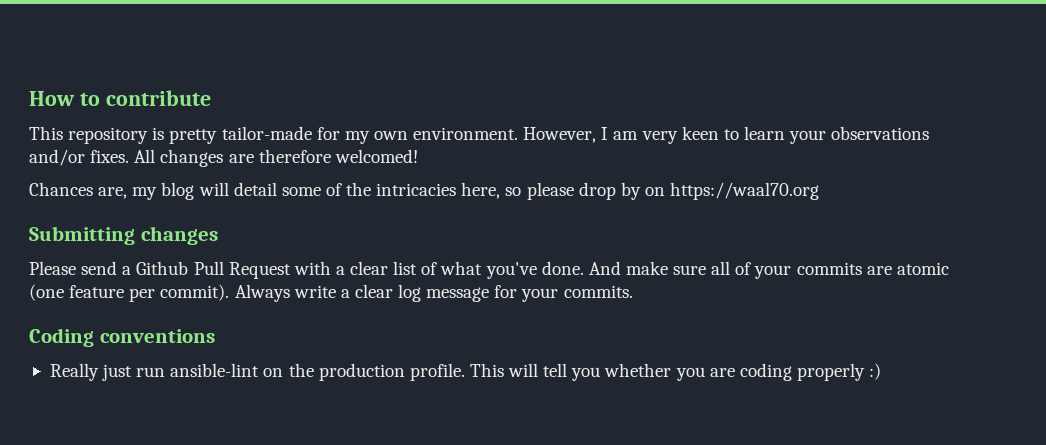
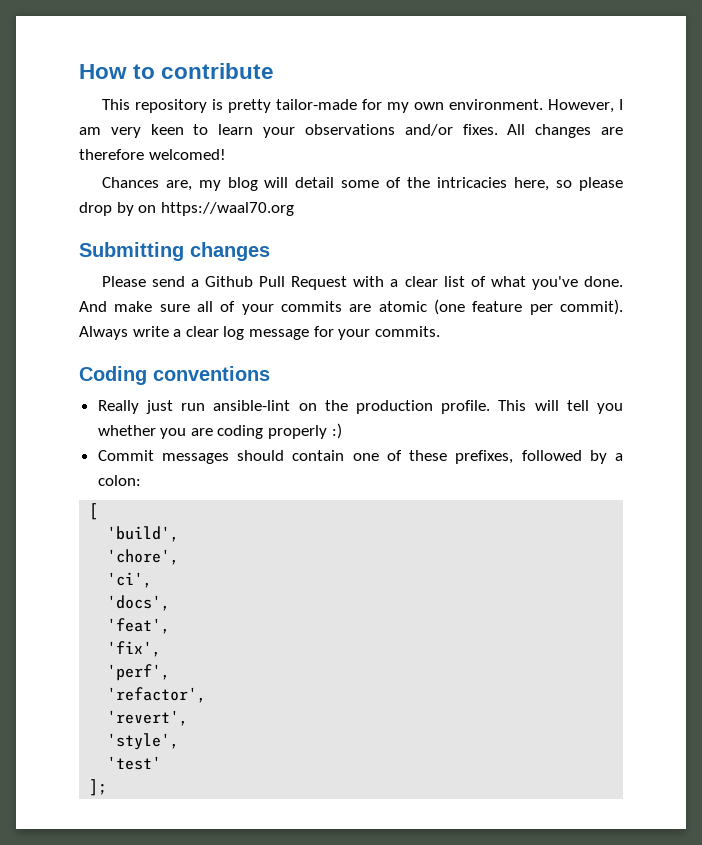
(882, 371) none -> [97,450,624,464] [97,475,141,486] [89,503,99,520] [107,526,180,542] [107,549,180,565] [107,572,153,588] [107,595,171,611] [107,618,171,634] [107,641,162,657] [107,664,171,681] [107,687,207,703] [107,710,189,726] [107,733,180,750] [107,756,162,770] [89,779,108,796] // Commit messages should contain one of these prefixes, followed by a colon: // [ // 'build', // 'chore', // 'ci', // 'docs', // 'feat', // 'fix', // 'perf', // 'refactor', // 'revert', // 'style', // 'test' // ];

